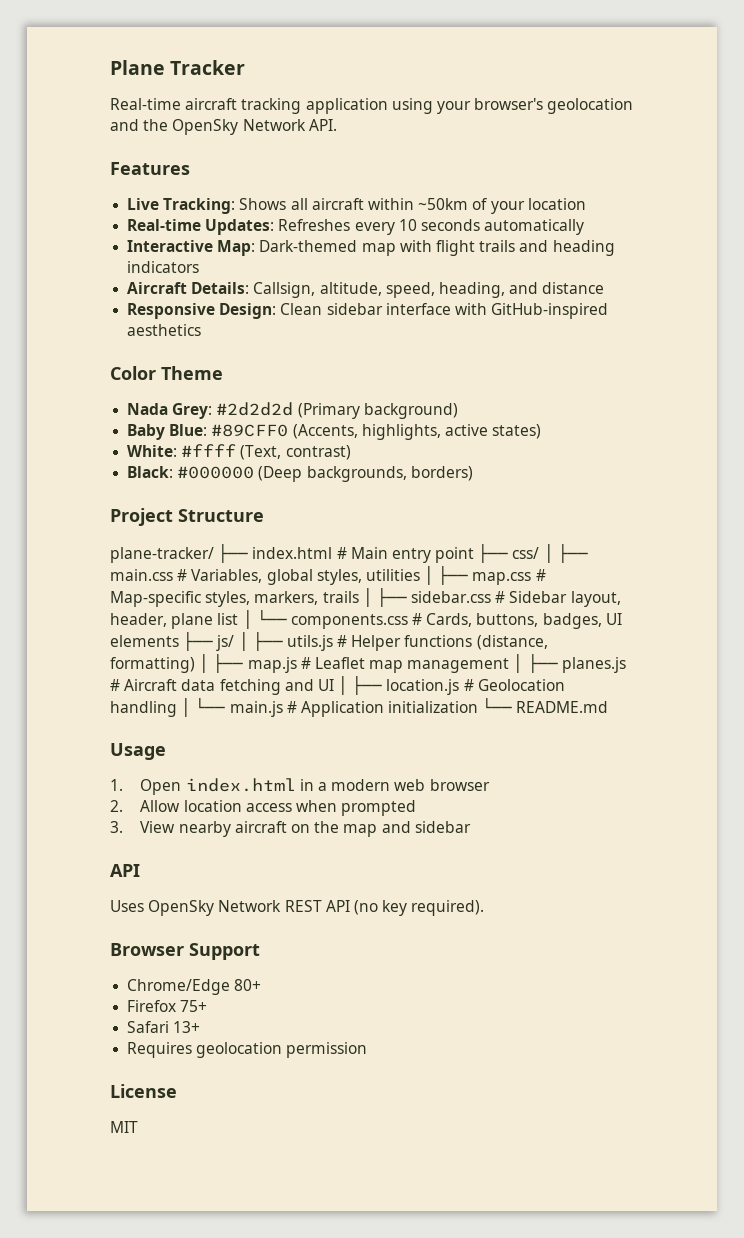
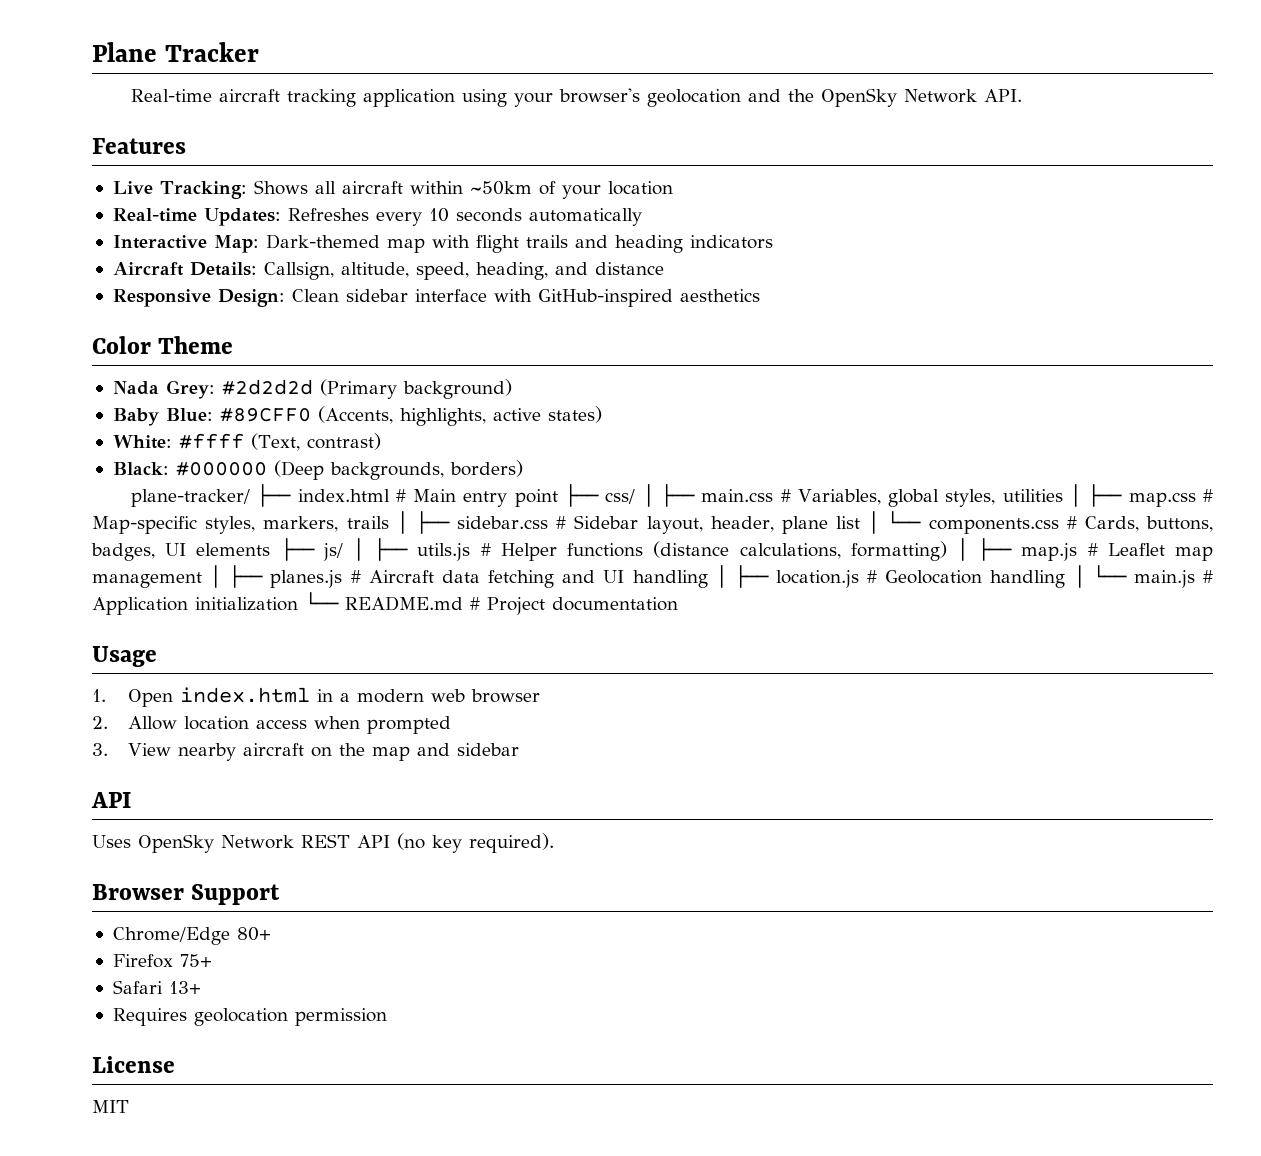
[110,508,264,526] // Project Structure -> (523, 468) none
[476,635,548,650] (distance, -> [653,541,841,559] (distance calculations,
(334, 685) none -> [632,570,708,588] handling
(609, 707) none -> [470,597,678,615] # Project documentation

